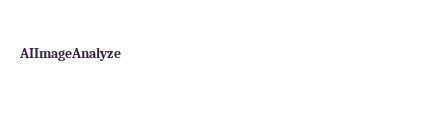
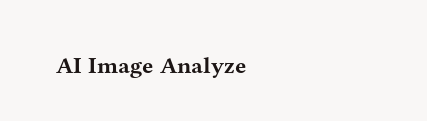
[19,47,121,61] AIImageAnalyze -> [56,57,246,78] AI Image Analyze

